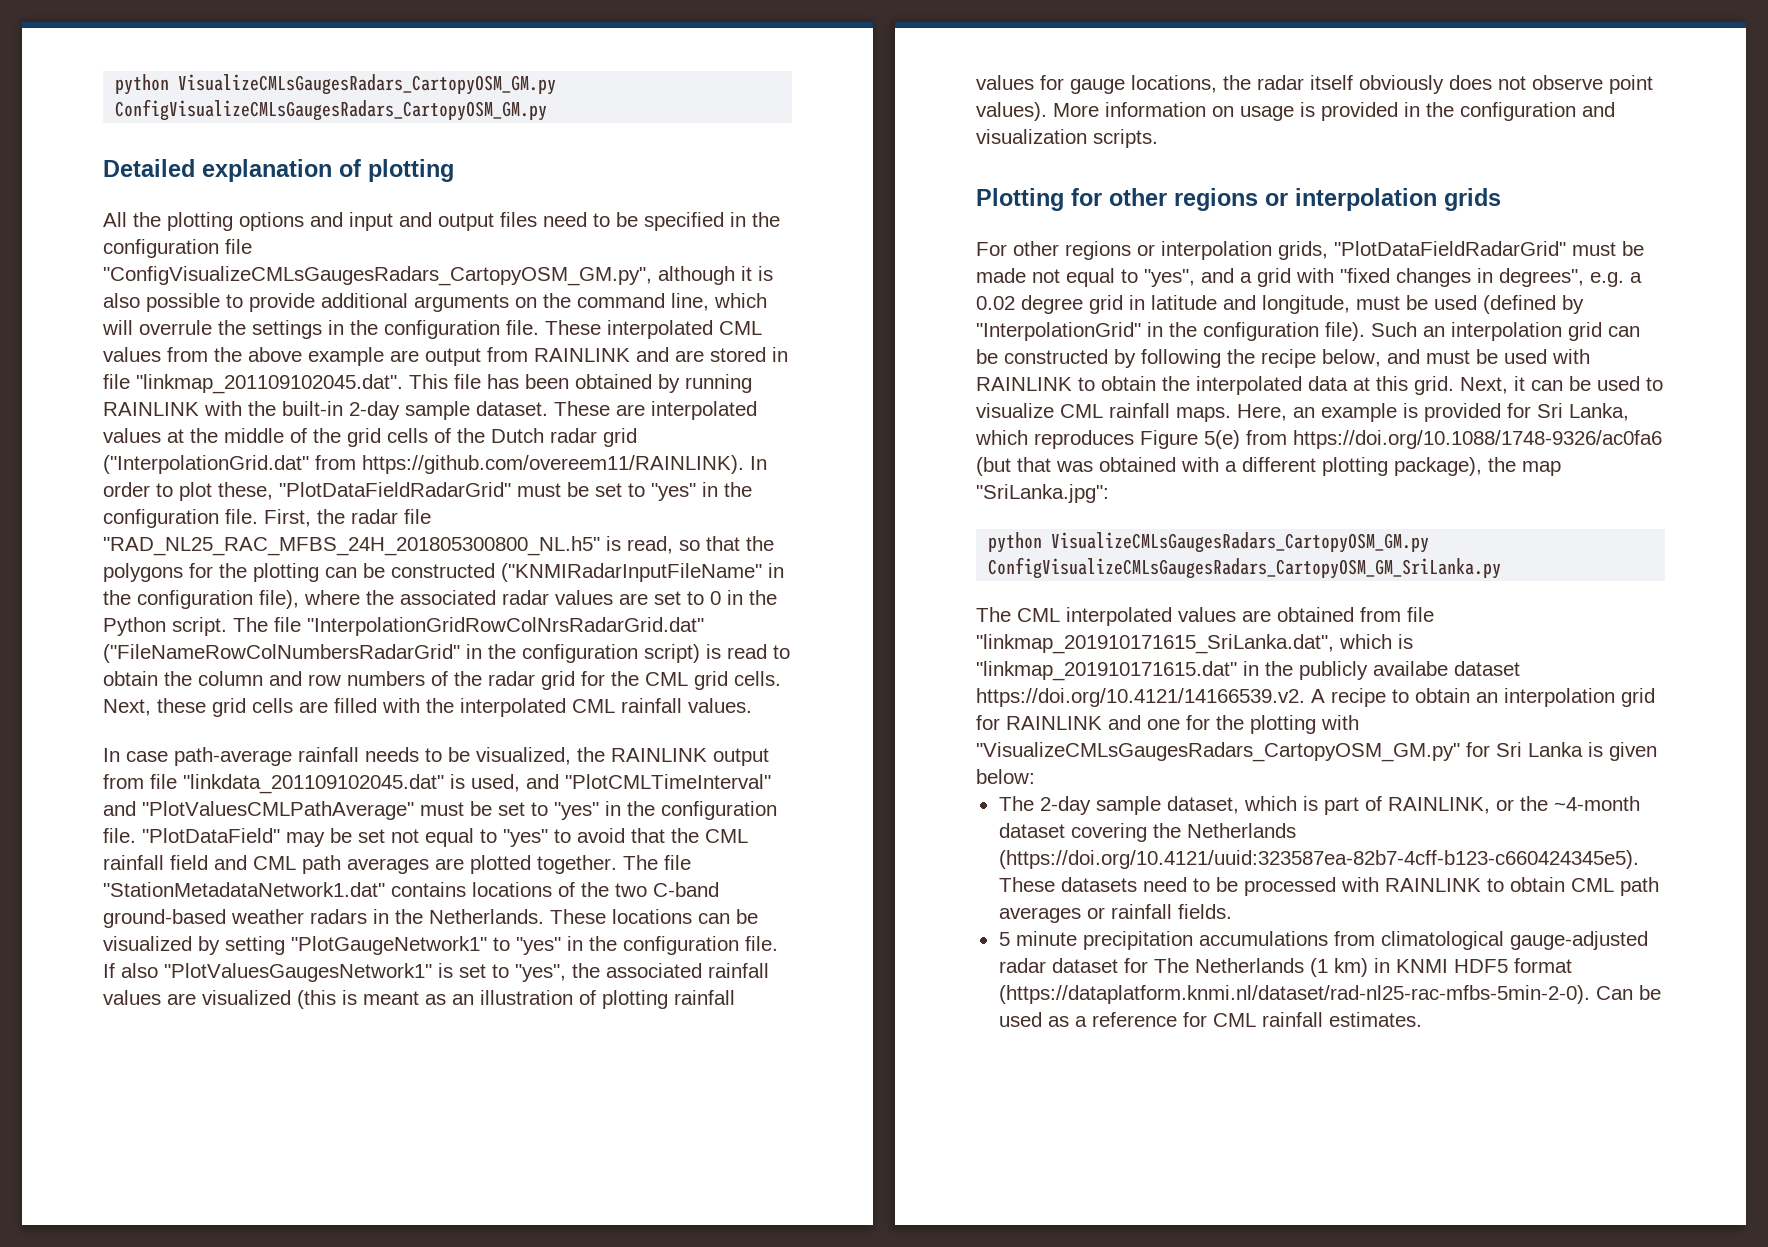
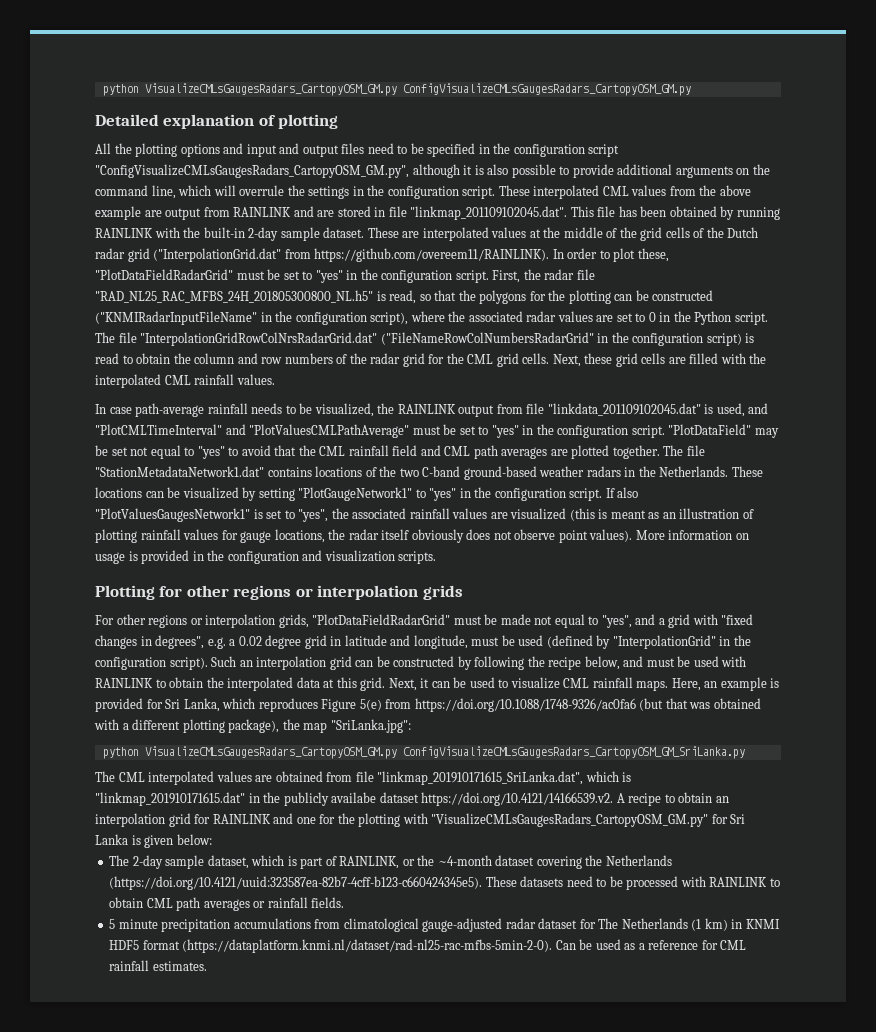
[225,239,252,254] file -> [588,144,620,157] script
[506,320,539,335] file. -> [462,186,496,199] script.
[225,509,258,524] file. -> [455,270,489,283] script.
[259,590,299,609] file), -> [370,312,409,325] script),
[103,828,136,843] file. -> [631,425,665,438] script.
[745,936,778,951] file. -> [569,488,603,501] script.
[1325,322,1365,341] file). -> [169,657,208,670] script).

